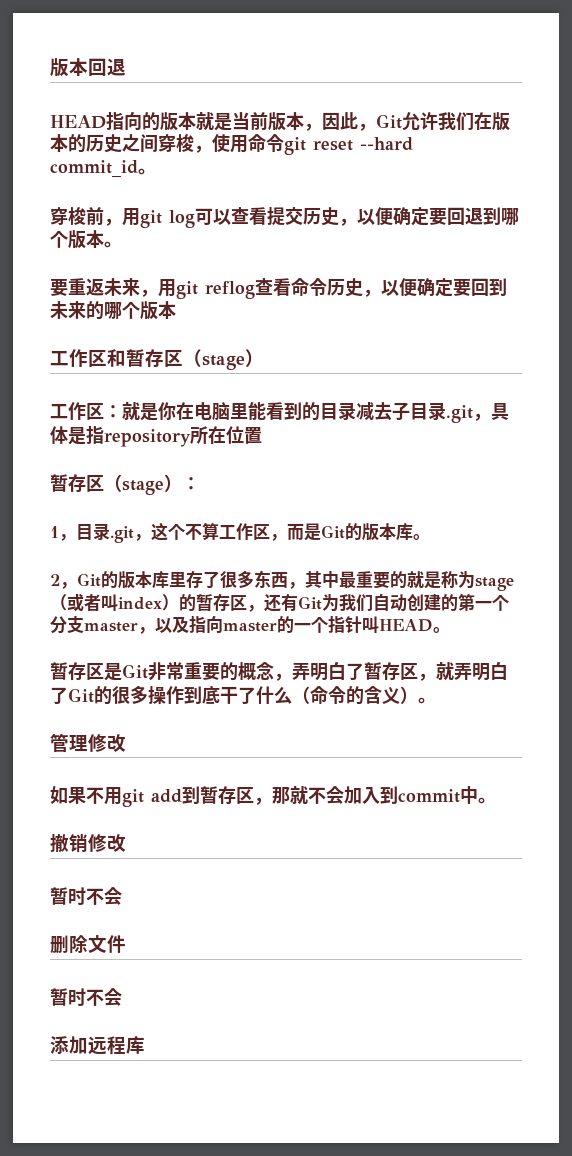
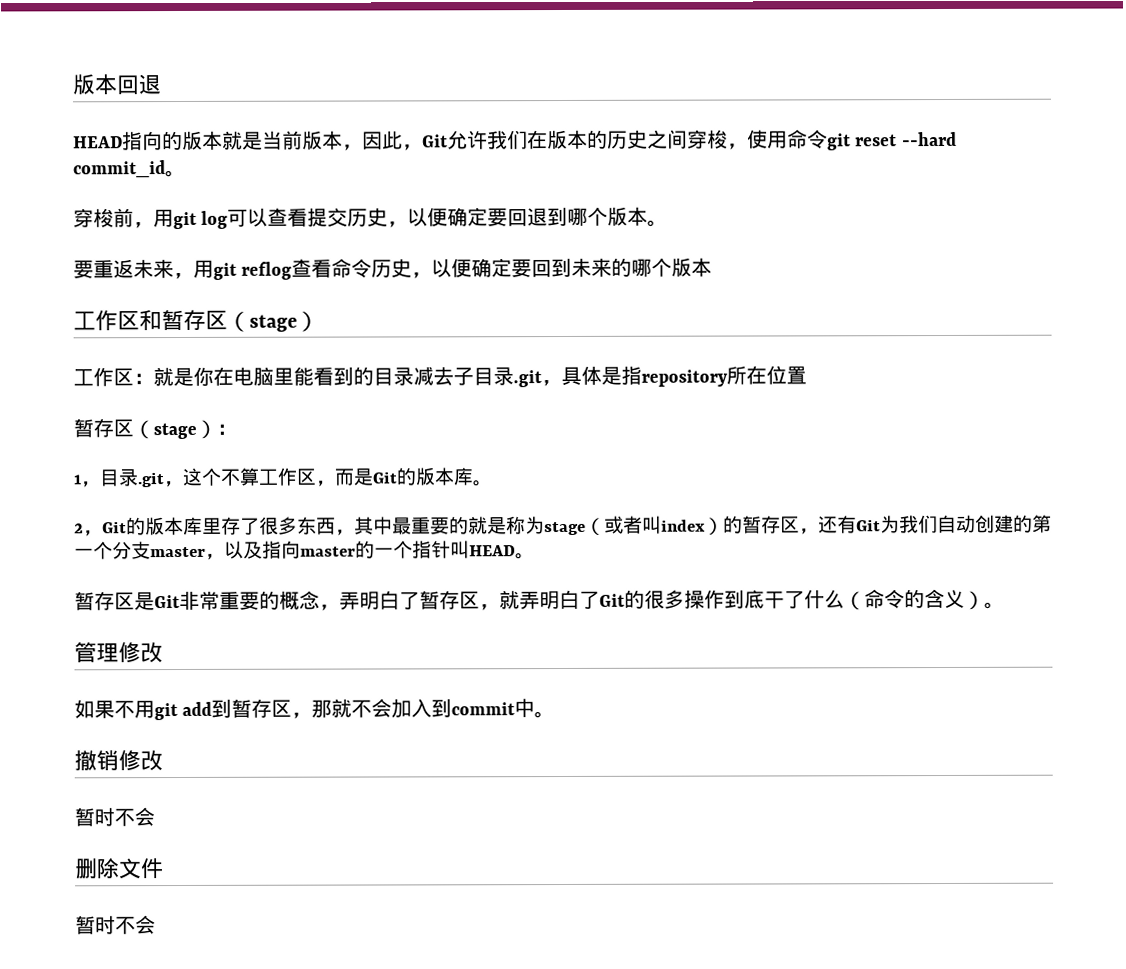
[50,1036,145,1055] // 添加远程库 -> (156, 925) none

